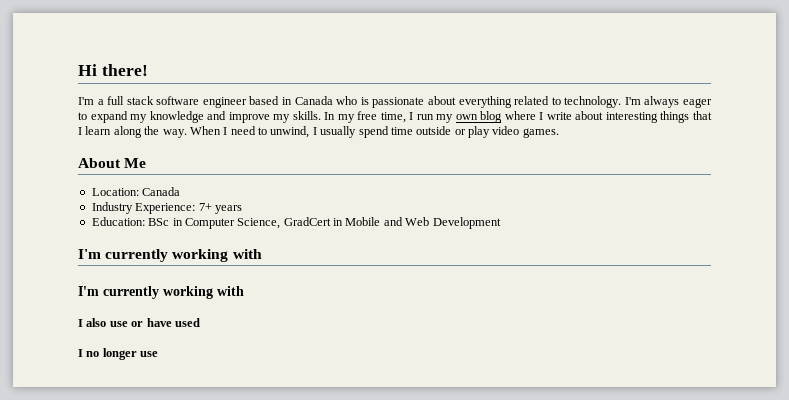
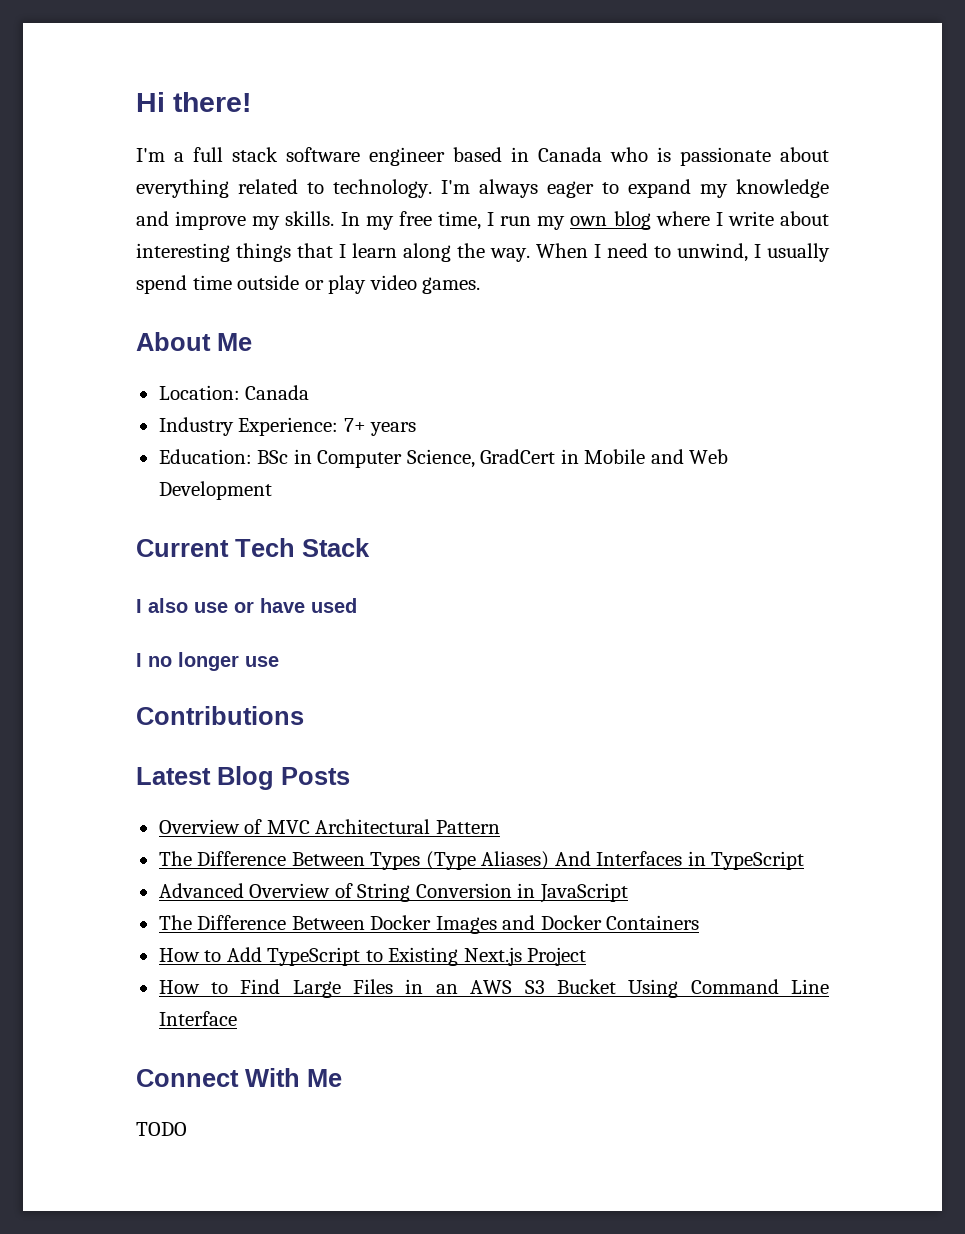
[78,249,262,262] [78,286,244,299] I'm currently working with // I'm currently working with -> [136,538,370,557] Current Tech Stack
(159, 354) none -> [136,706,304,725] [136,766,350,790] [158,819,500,834] [158,851,805,870] [158,883,628,903] [158,915,700,934] [158,947,587,966] [158,979,830,998] [158,1011,237,1026] [136,1068,342,1087] [136,1122,187,1136] // Contributions // Latest Blog Posts // Overview of MVC Architectural Pattern // The Difference Between Types (Type Aliases) And Interfaces in TypeScript // Advanced Overview of String Conversion in JavaScript // The Difference Between Docker Images and Docker Containers // How to Add TypeScript to Existing Next.js Project // How to Find Large Files in an AWS S3 Bucket Using Command Line Interface // Connect With Me // TODO

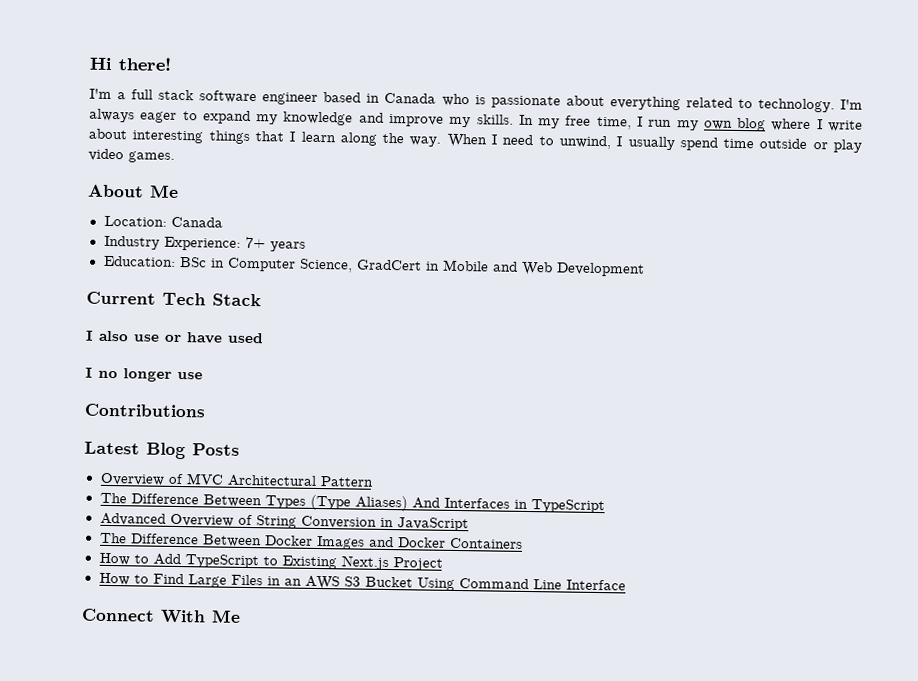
[136,1122,187,1136] // TODO -> (241, 616) none

